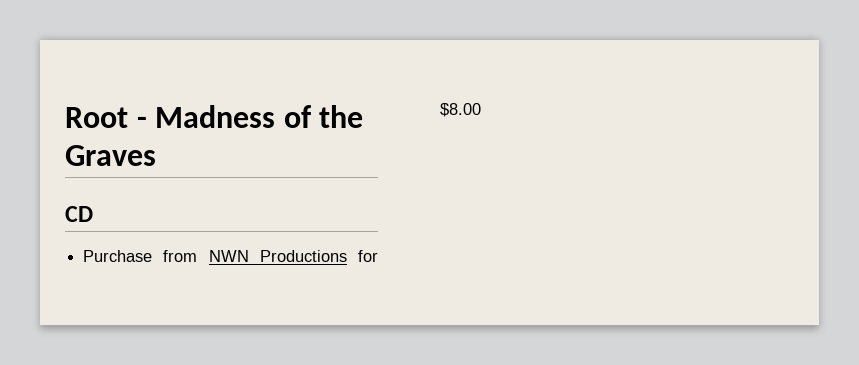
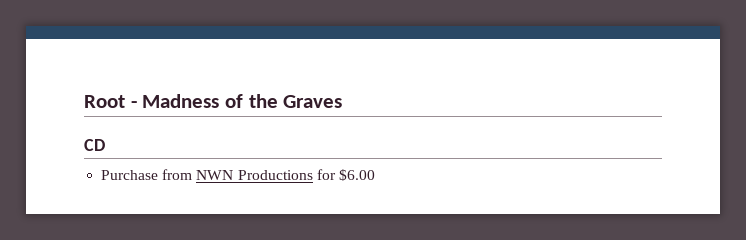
[440,103,482,117] $8.00 -> [338,169,375,181] $6.00

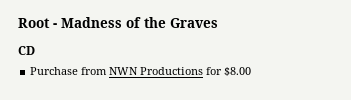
[338,169,375,181] $6.00 -> [224,67,252,76] $8.00

